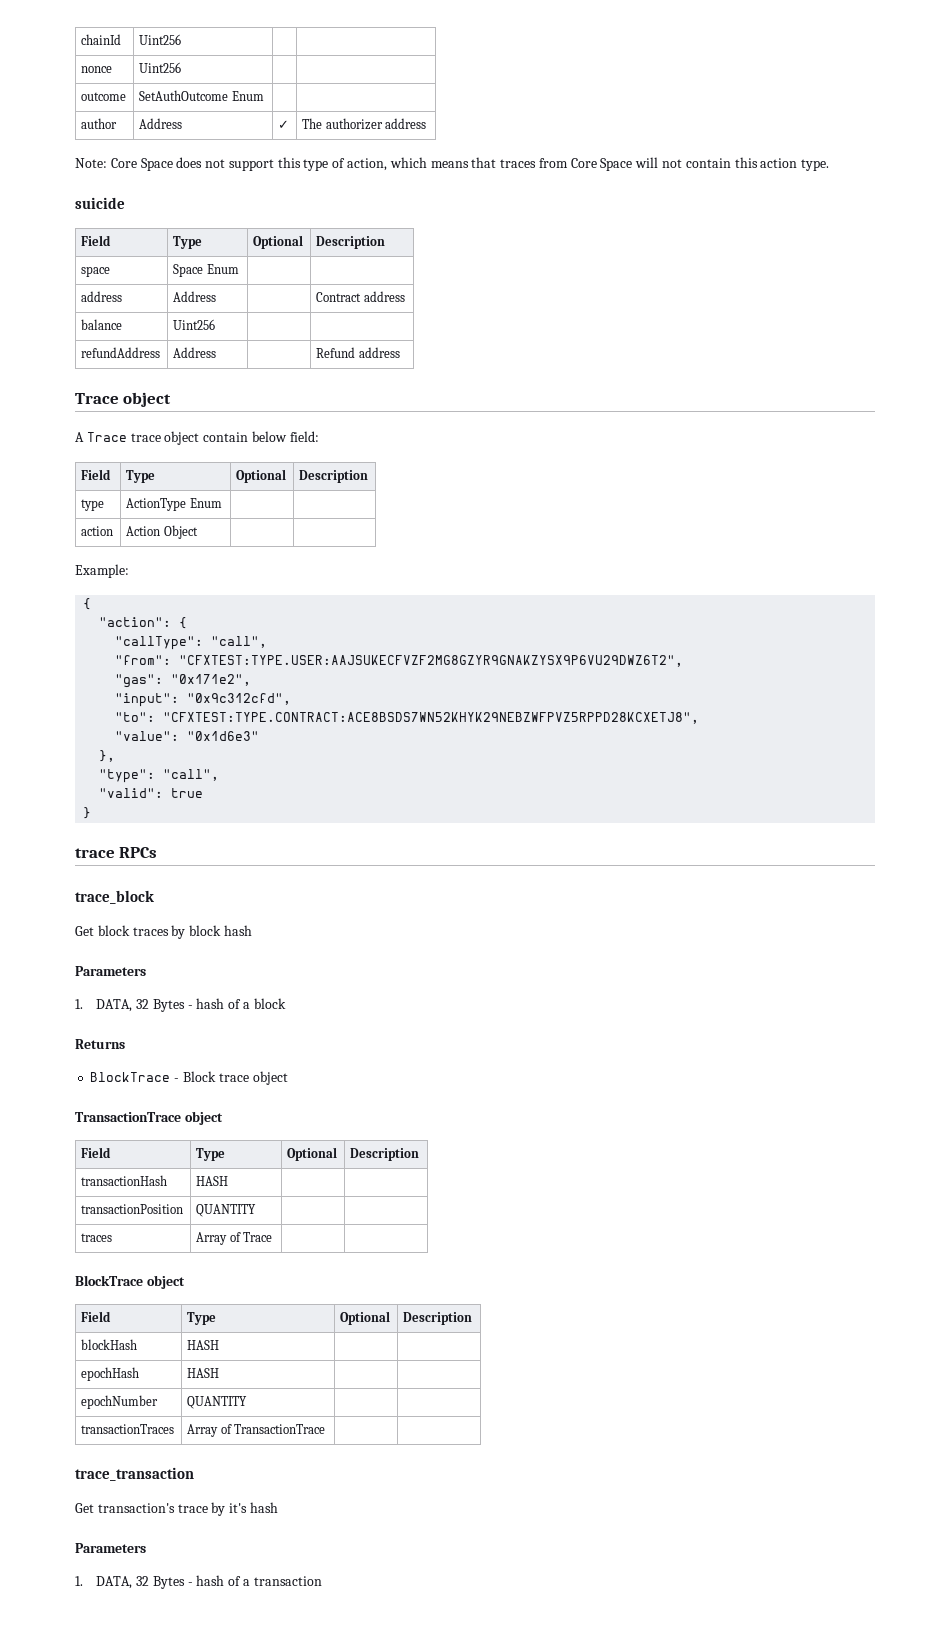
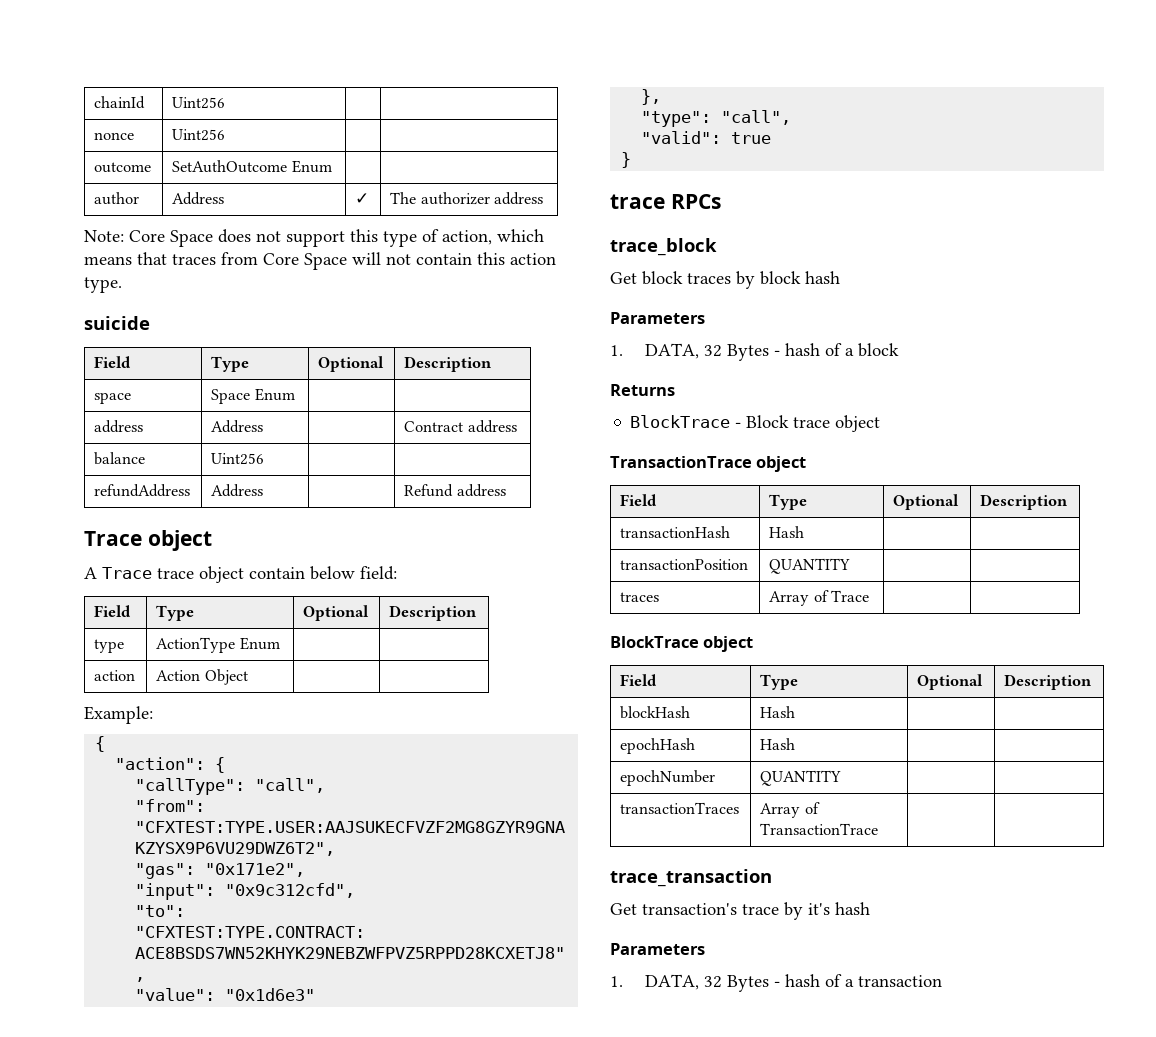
[196,1176,229,1186] HASH -> [769,526,805,538] Hash
[187,1340,220,1350] HASH -> [760,706,796,718] Hash
[187,1368,220,1378] HASH -> [760,738,796,750] Hash

